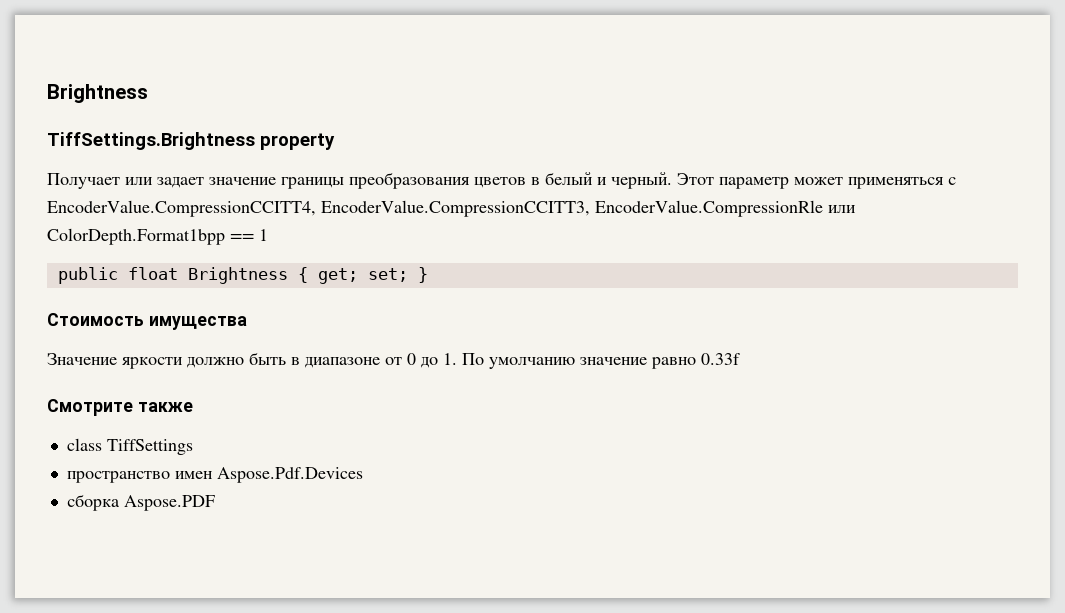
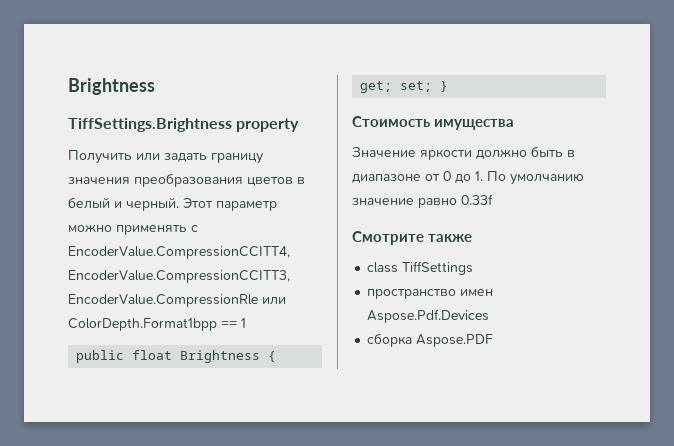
[47,173,344,189] Получает или задает значение границы -> [68,150,264,164] [68,177,130,185] Получить или задать границу значения
[794,177,944,189] может применяться -> [68,224,187,235] можно применять

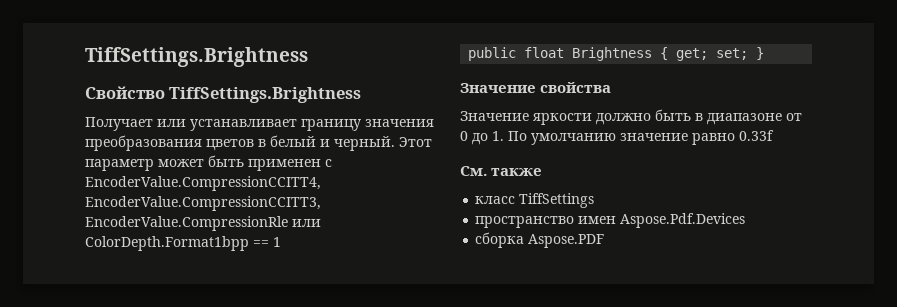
[68,78,155,95] [68,118,300,132] [68,150,207,164] Brightness // TiffSettings.Brightness property // Получить или задать -> [85,47,308,67] [85,86,362,103] [85,117,297,131] TiffSettings.Brightness // Свойство TiffSettings.Brightness // Получает или устанавливает
[68,224,187,235] можно применять -> [158,155,321,171] может быть применен
[352,116,514,130] Стоимость имущества -> [460,82,612,93] Значение свойства
[352,231,424,245] Смотрите -> [460,166,487,176] См.
[367,262,399,273] class -> [475,196,516,204] класс

